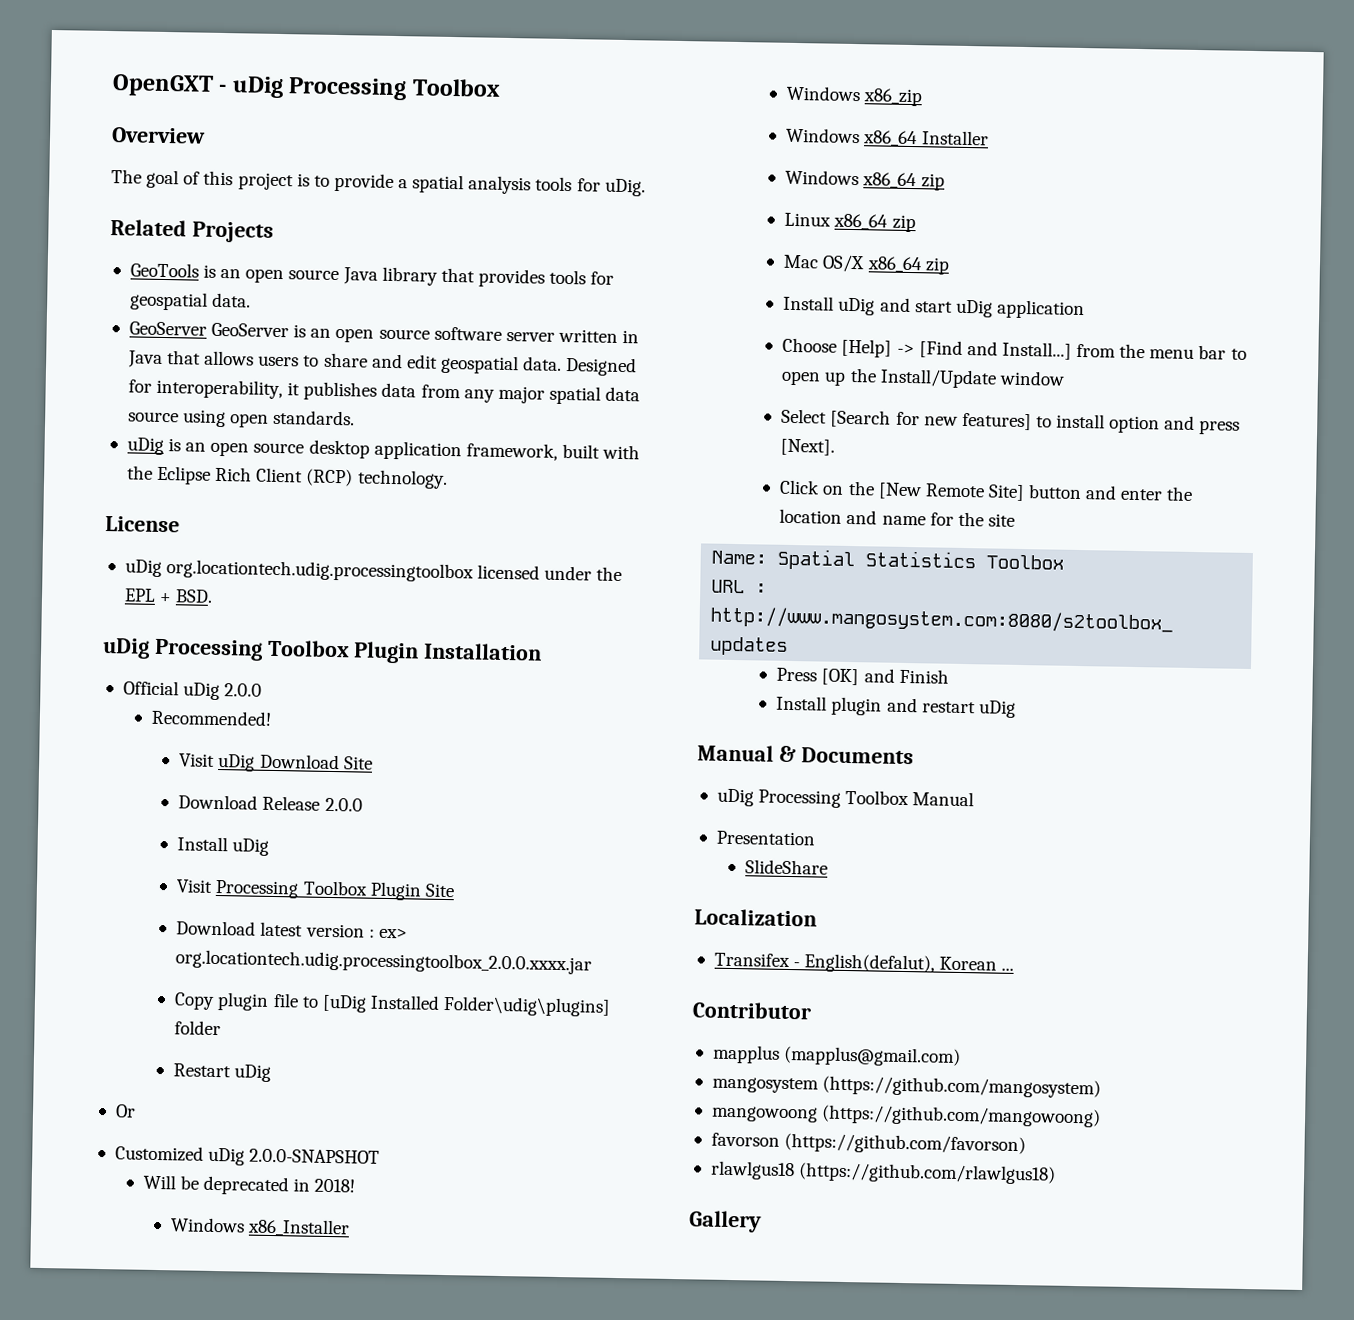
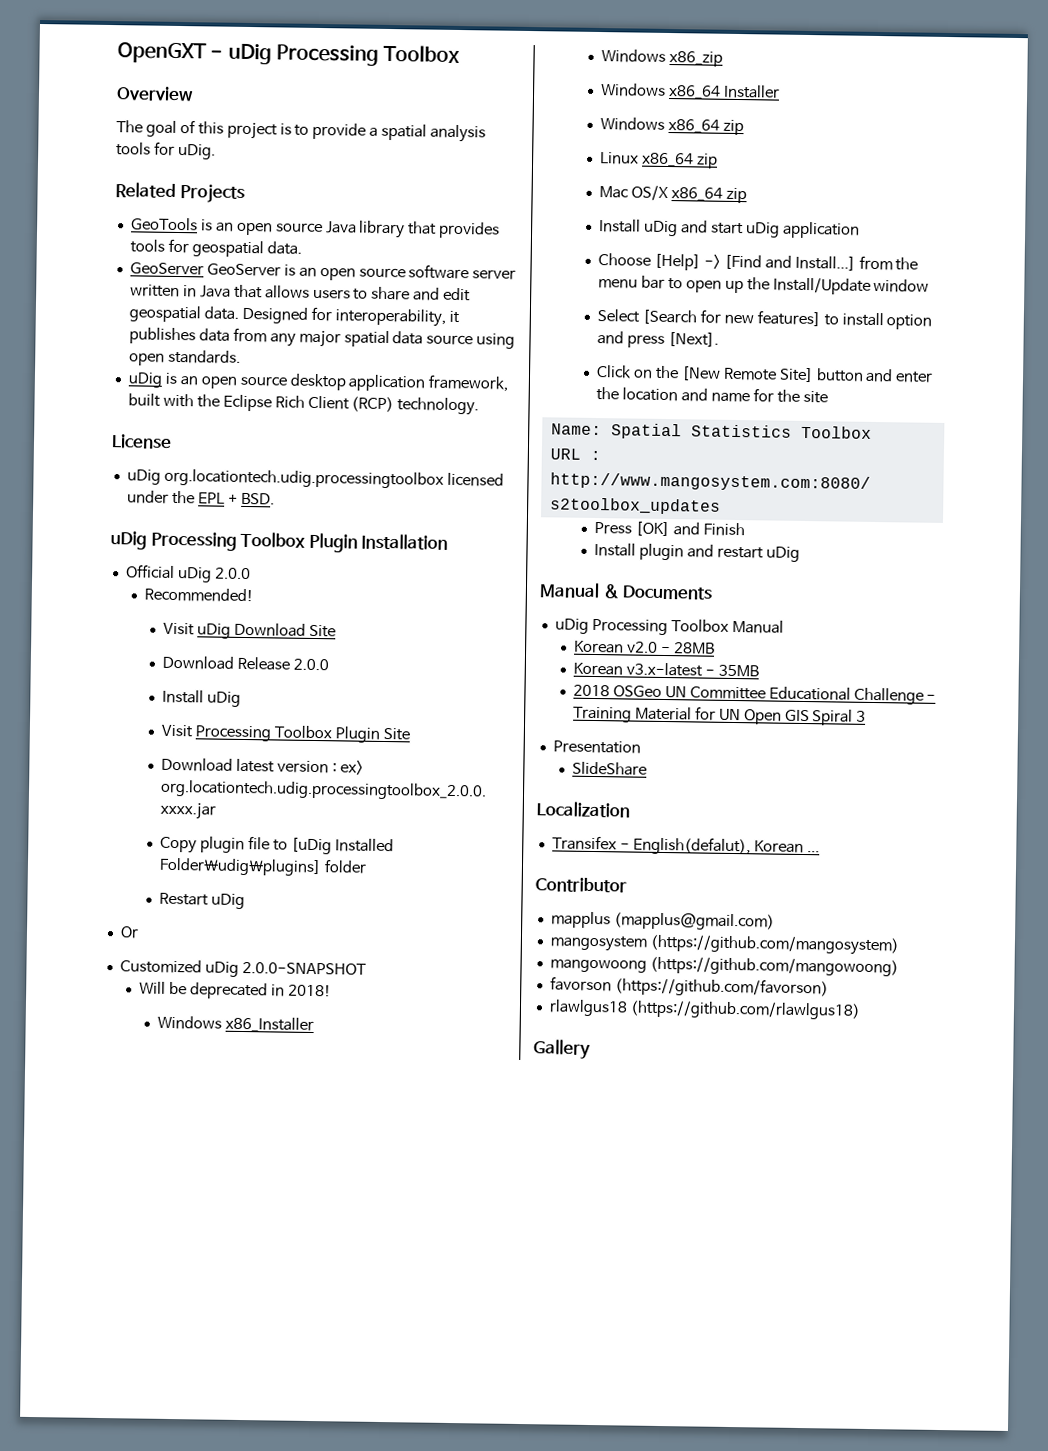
(975, 799) none -> [573,640,715,654] [572,662,759,677] [572,684,937,705] [572,706,867,726] // Korean v2.0 - 28MB // Korean v3.x-latest - 35MB // 2018 OSGeo UN Committee Educational Challenge - Training Material for UN Open GIS Spiral 3

